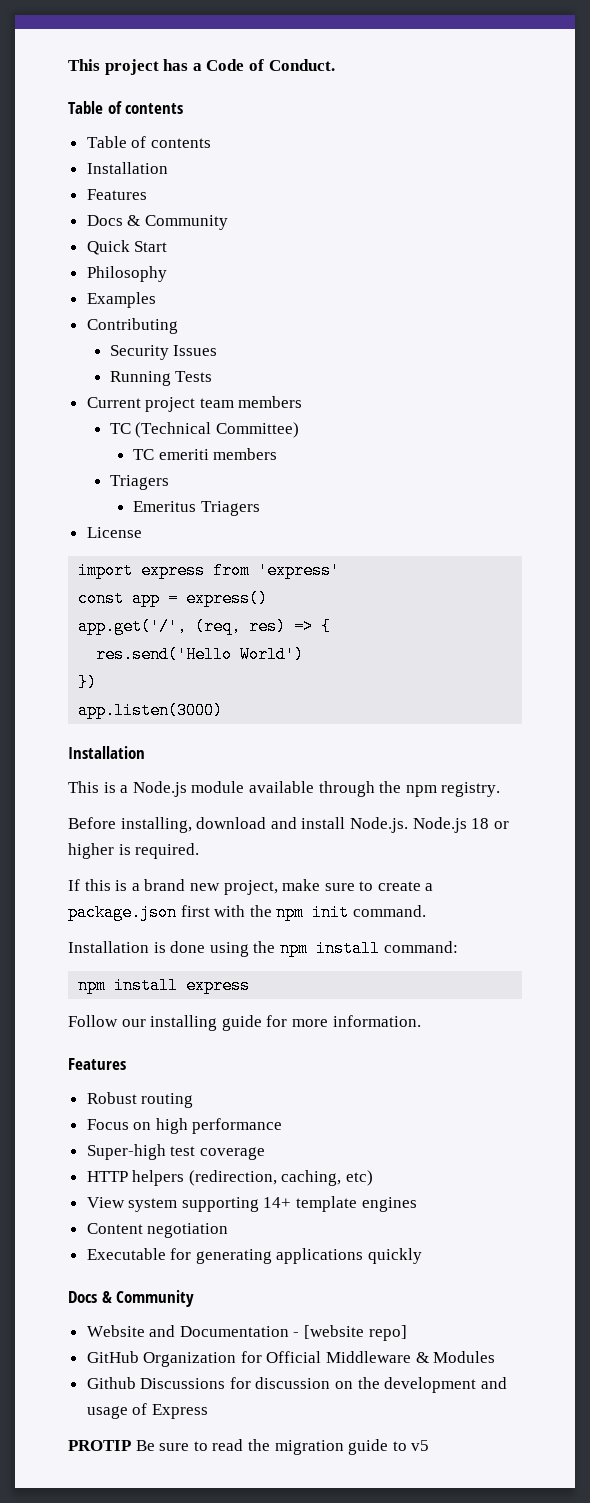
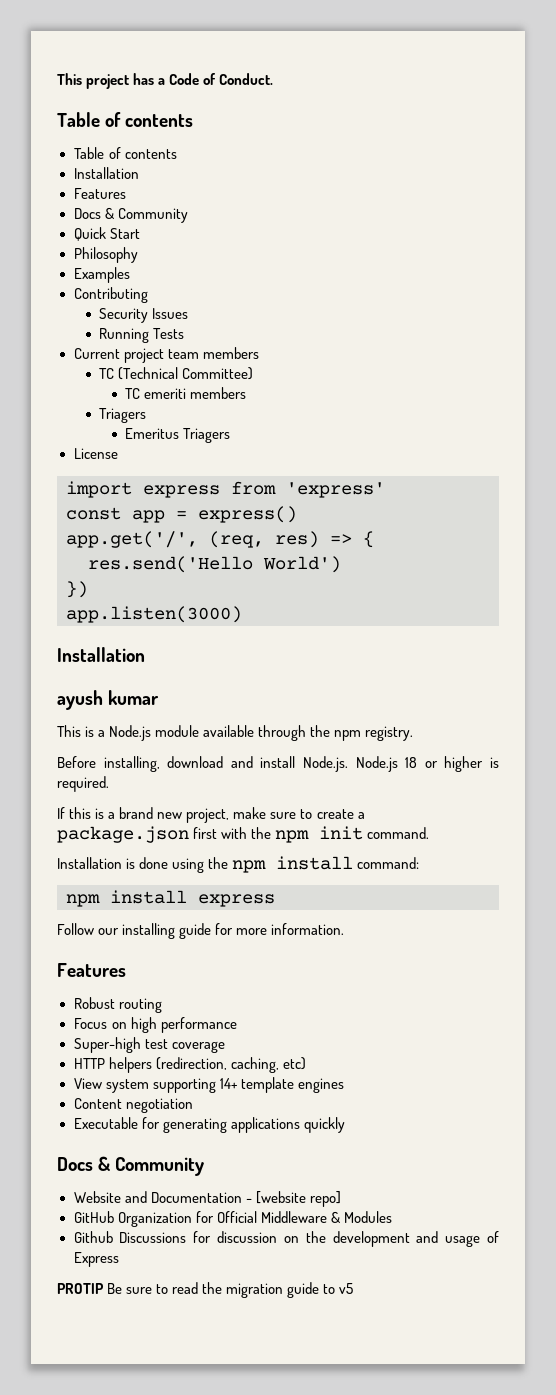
(145, 752) none -> [57,690,160,710] // ayush kumar

